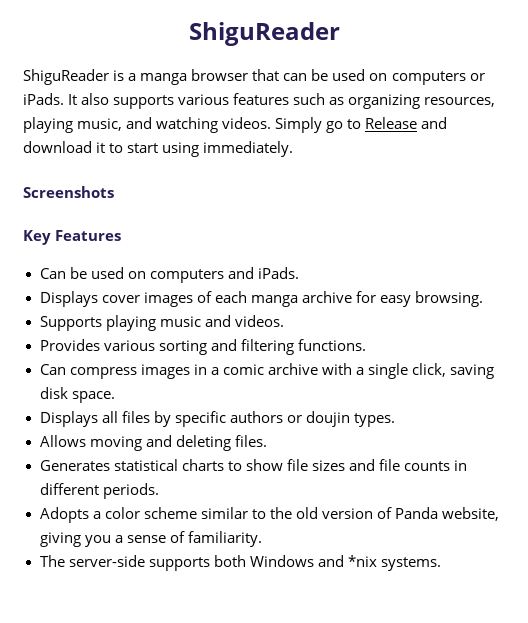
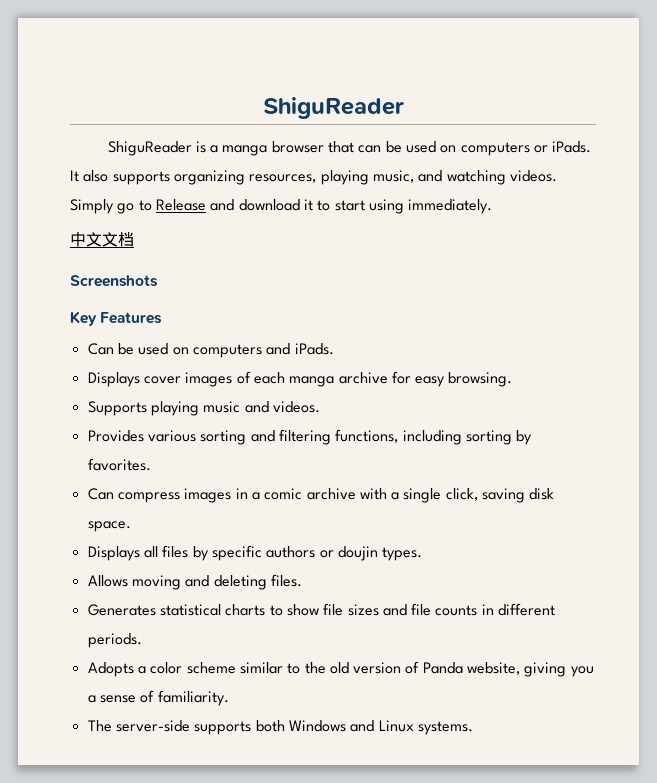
[178,93,345,105] various features such as -> (170, 178) none
(294, 149) none -> [70,232,134,247] // 中文文档
[297,339,366,351] functions. -> [335,429,533,445] [87,458,151,471] functions, including sorting by favorites.
[347,555,377,567] *nix -> [378,720,414,732] Linux

